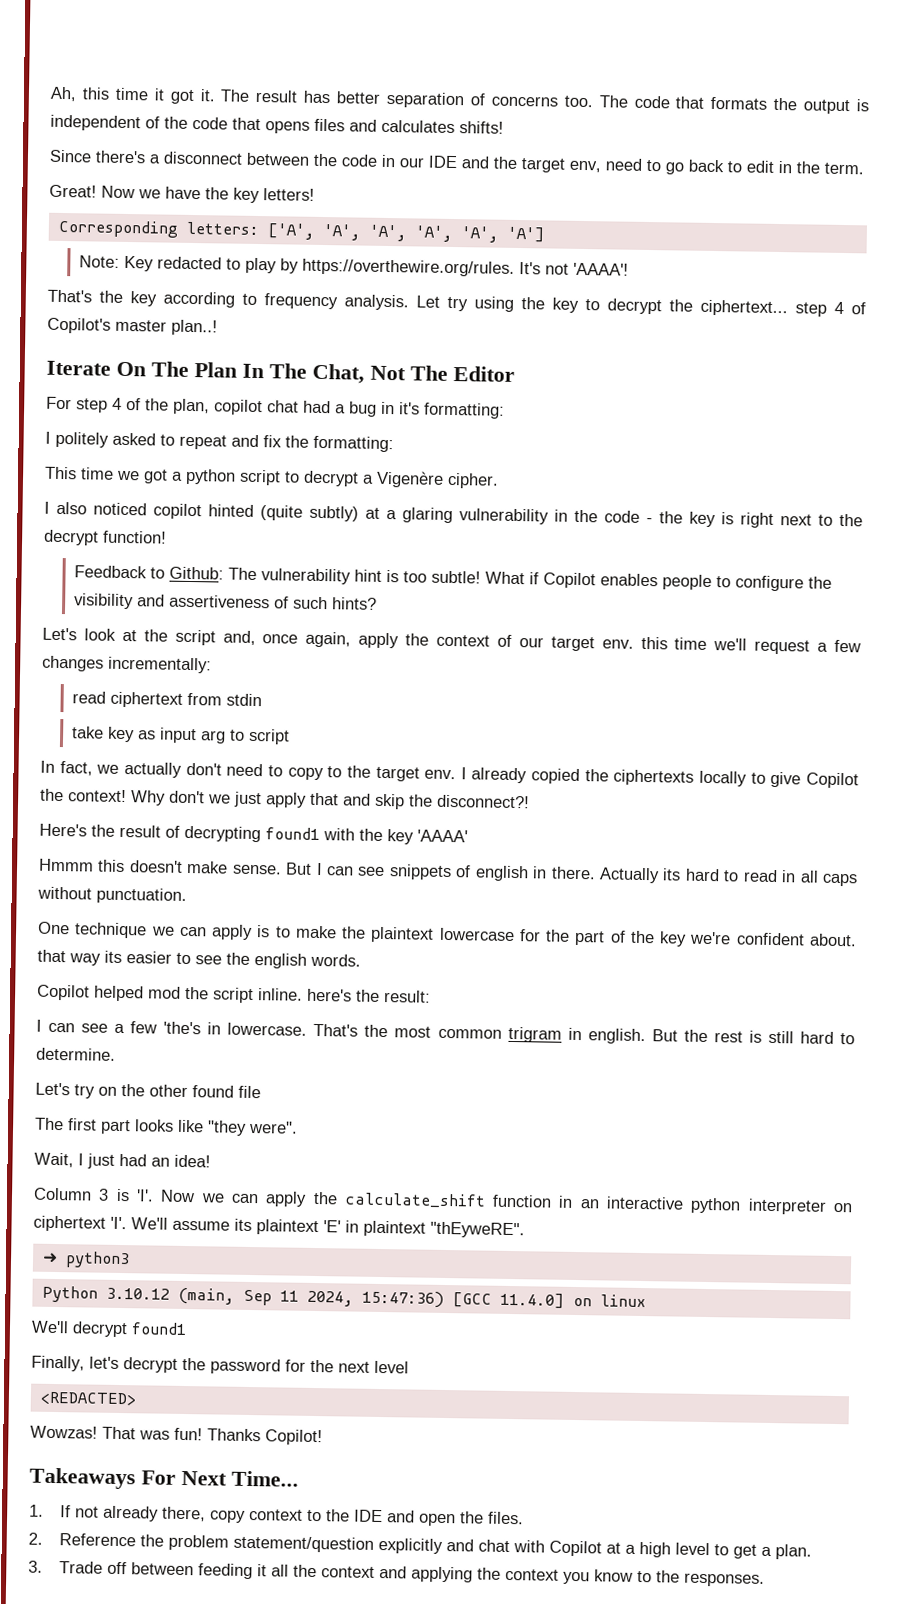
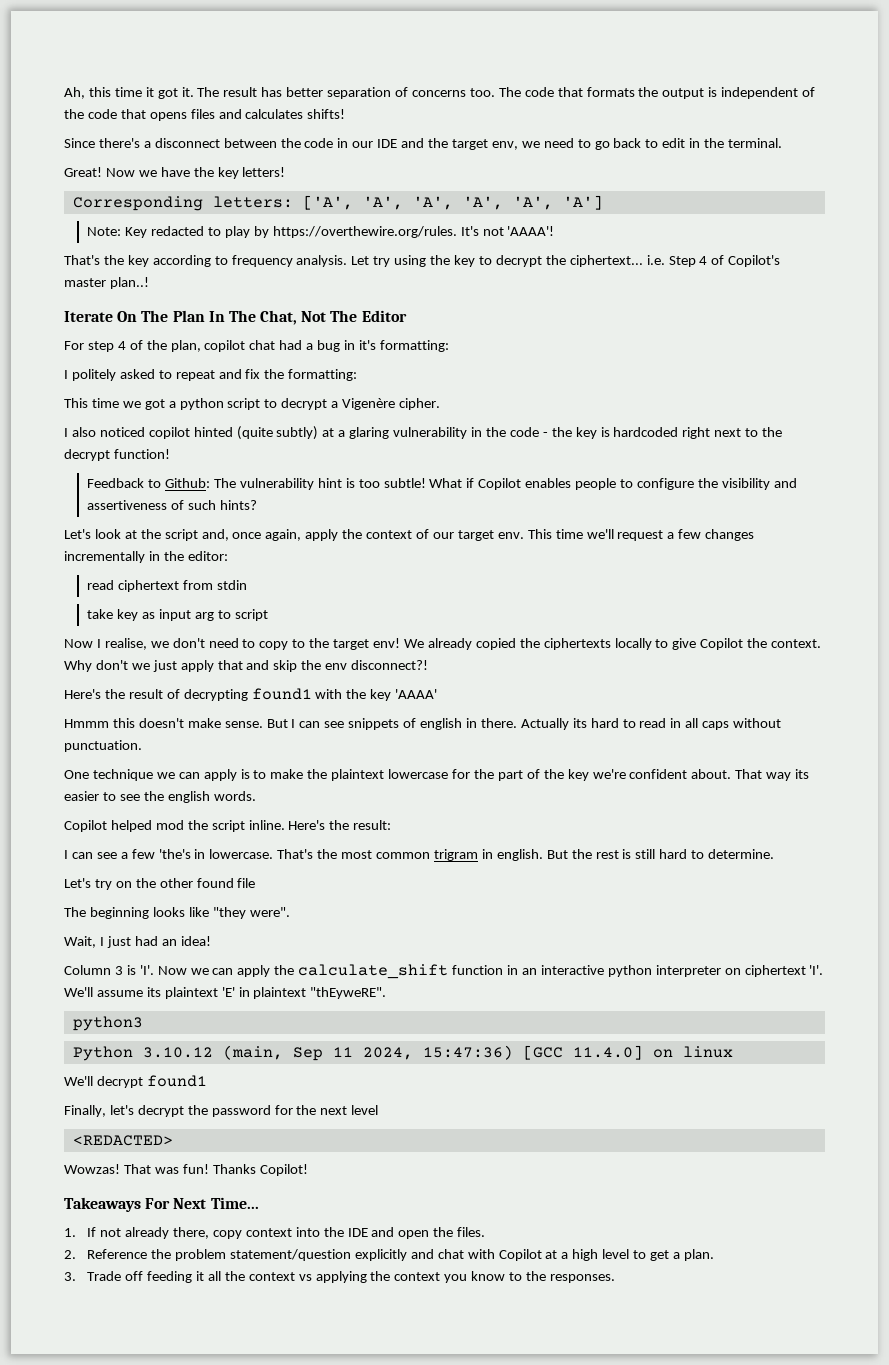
(601, 166) none -> [521,141,540,148] we
[824,162,864,175] term. -> [728,138,783,148] terminal.
[795,302,827,317] step -> [646,255,696,267] i.e. Step
(734, 518) none -> [613,427,679,437] hardcoded
[640,636,668,650] this -> [527,529,552,539] This
[108,656,212,674] incrementally: -> [64,551,228,563] incrementally in the editor:
[40,760,182,778] In fact, we actually -> [64,638,169,650] Now I realise, we
[424,767,467,780] env. I -> [373,638,424,648] env! We
[68,789,127,803] context! -> [771,639,822,648] context.
(433, 800) none -> [325,663,348,670] env
[37,949,66,963] that -> [735,769,763,779] That
[307,988,352,1002] here's -> [288,820,326,830] Here's
[68,1118,131,1135] first part -> [89,907,149,919] beginning
[41,1252,58,1264] ➜ -> (387, 993) none
[306,1509,322,1522] to -> [295,1227,320,1237] into
[130,1562,194,1576] between -> (144, 1276) none
[378,1566,407,1579] and -> [298,1274,312,1281] vs

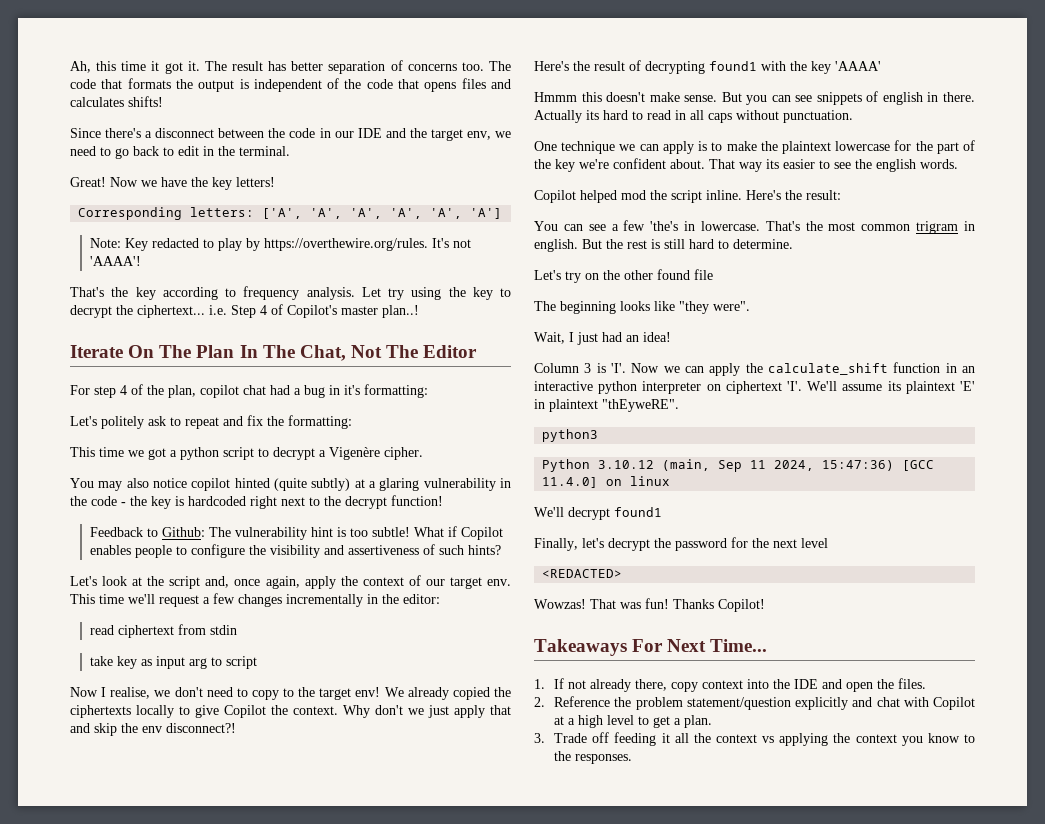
[64,369,155,381] I politely asked -> [70,416,166,429] Let's politely ask
[64,427,145,437] I also noticed -> [70,478,187,491] You may also notice
[291,719,296,728] I -> [746,95,768,105] you
[64,850,68,859] I -> [534,221,558,231] You

